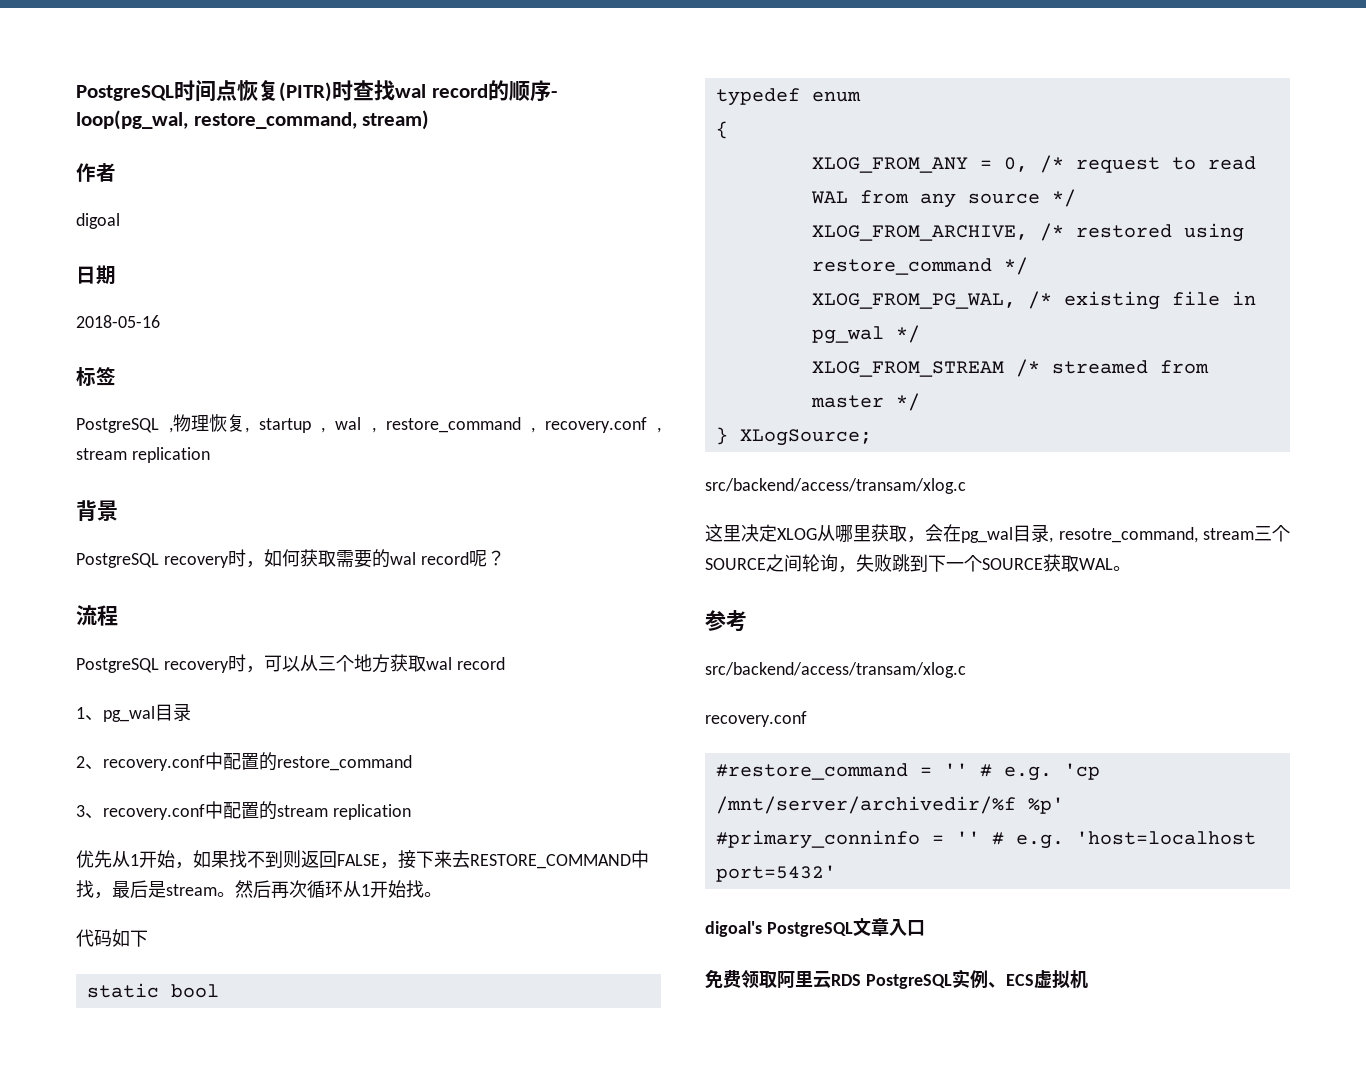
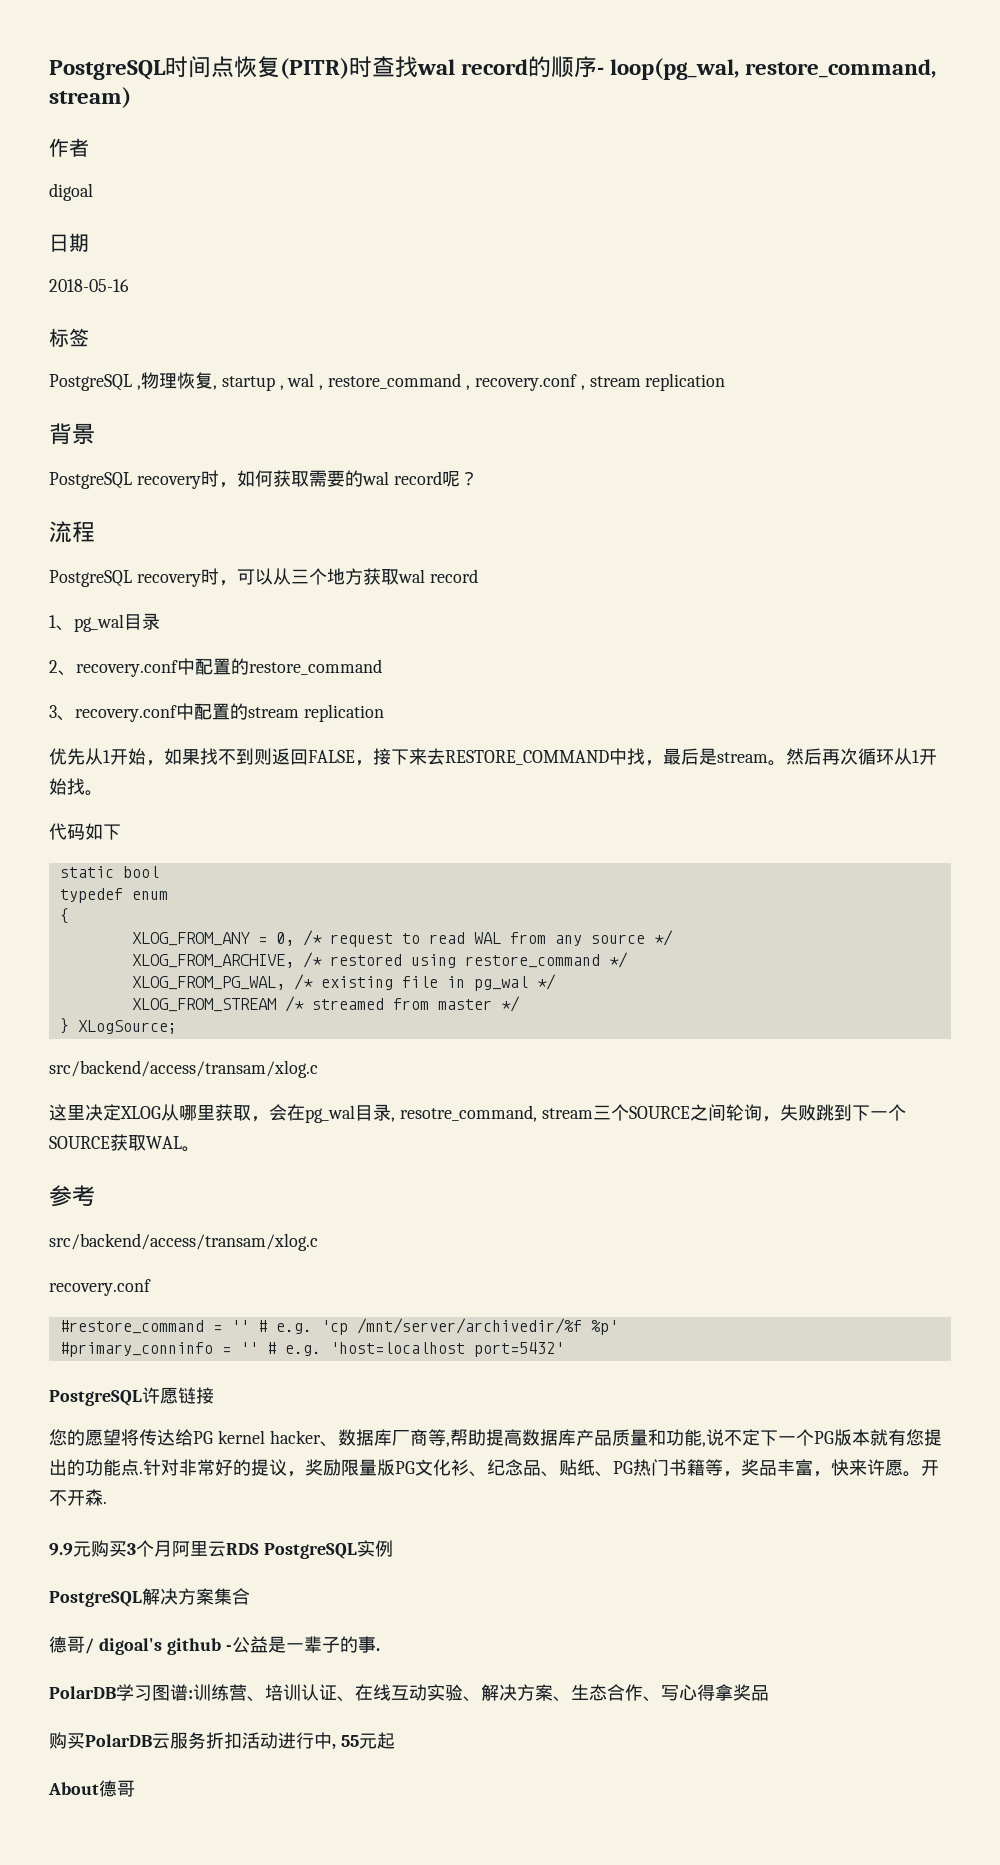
[705,918,925,937] [705,969,777,989] digoal's PostgreSQL文章入口 // 免费领取 -> [49,1387,214,1406] [49,1429,942,1447] [49,1459,939,1477] [49,1489,107,1506] [49,1540,172,1557] PostgreSQL许愿链接 // 您的愿望将传达给PG kernel hacker、数据库厂商等,帮助提高数据库产品质量和功能,说不定下一个PG版本就有您提出的功能点.针对非常好的提议，奖励限量版PG文化衫、纪念品、贴纸、PG热门书籍等，奖品丰富，快来许愿。开不开森. // 9.9元购买3个月
[987,970,1088,989] 、ECS虚拟机 -> [49,1588,250,1607] [49,1636,380,1655] [49,1684,769,1702] [49,1732,395,1750] [48,1780,135,1797] // PostgreSQL解决方案集合 // 德哥/ digoal's github -公益是一辈子的事. // PolarDB学习图谱:训练营、培训认证、在线互动实验、解决方案、生态合作、写心得拿奖品 // 购买PolarDB云服务折扣活动进行中, 55元起 // About德哥

